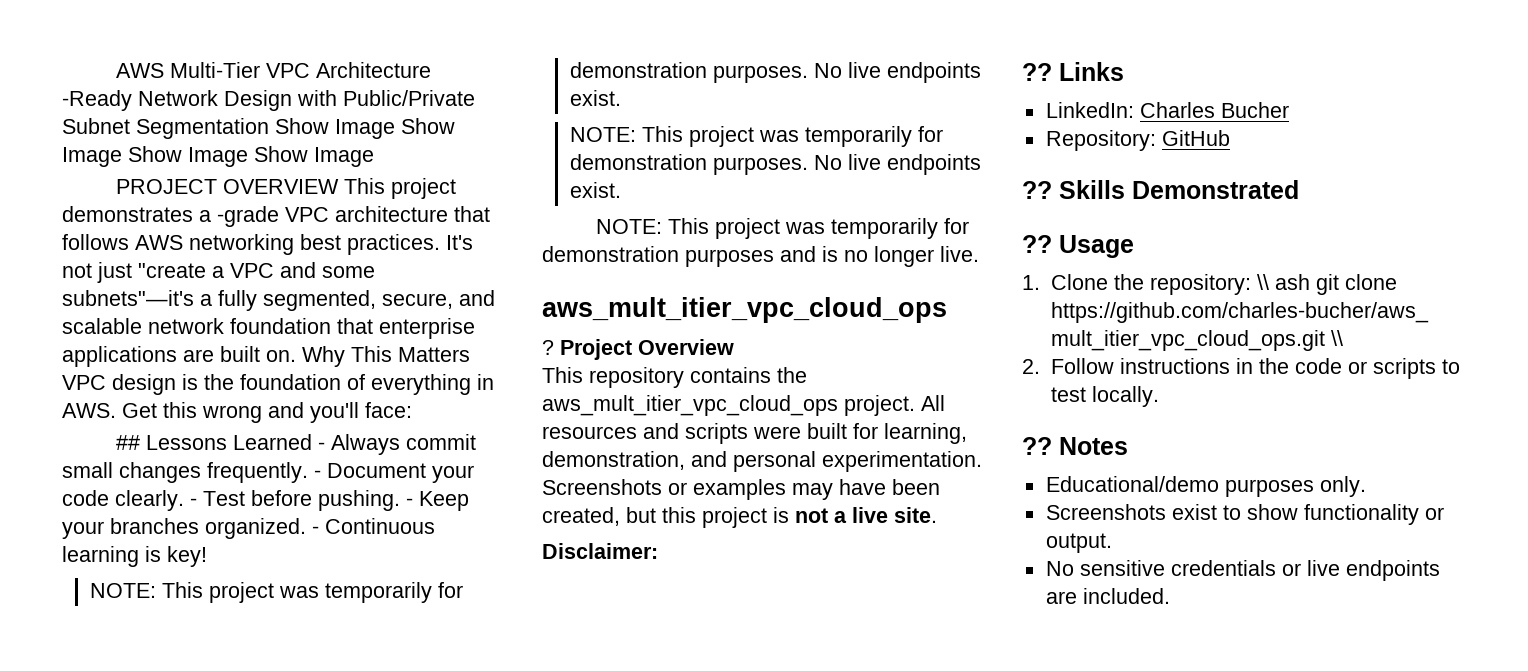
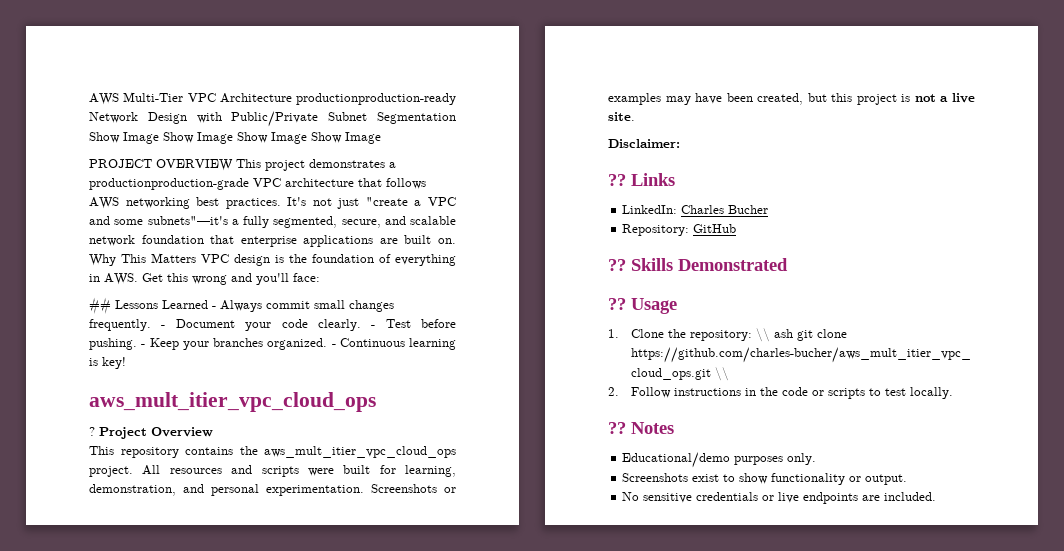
[62,90,132,111] -Ready -> [296,93,456,105] productionproduction-ready
[217,206,279,227] -grade -> [89,178,249,190] productionproduction-grade
[89,582,463,603] [569,62,981,83] [569,90,621,106] [569,126,943,147] [569,154,981,175] [569,182,621,198] [596,218,970,239] [542,246,979,267] // NOTE: This project was temporarily for demonstration purposes. No live endpoints exist. // NOTE: This project was temporarily for demonstration purposes. No live endpoints exist. // NOTE: This project was temporarily for demonstration purposes and is no longer live. -> (126, 363) none

